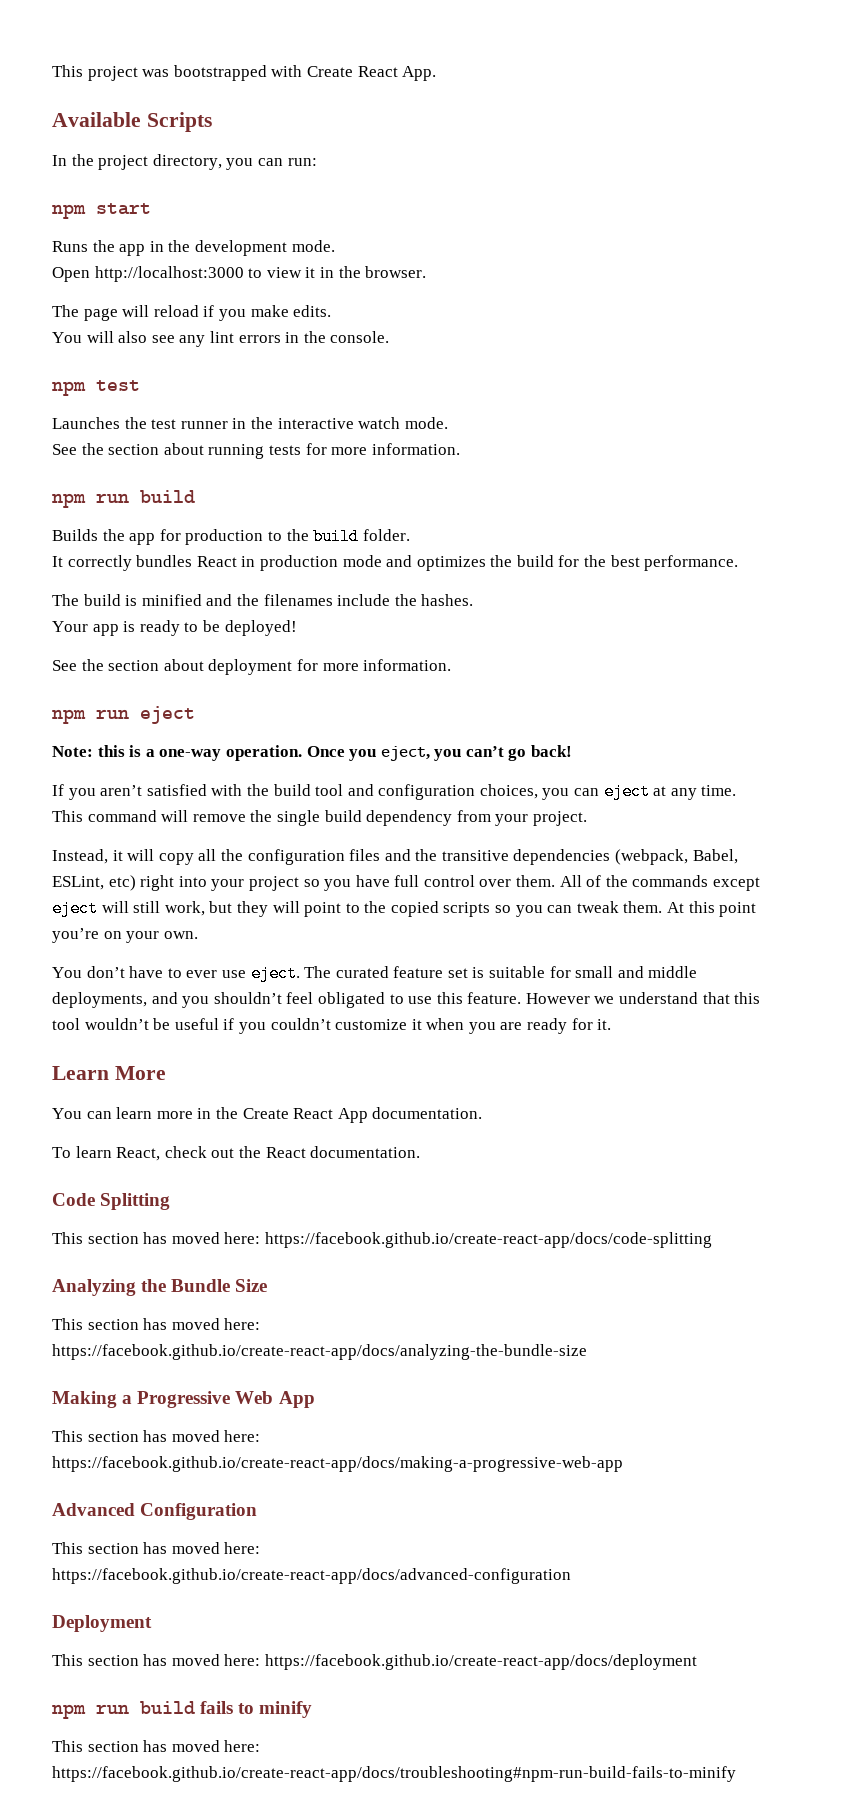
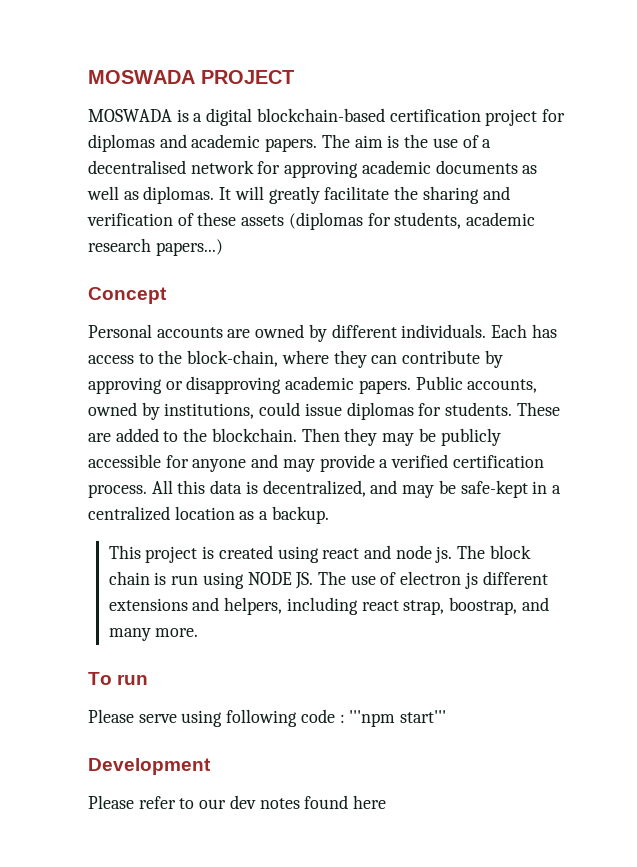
[52,65,437,81] [52,112,212,132] [52,154,317,170] [52,203,151,219] [52,240,335,256] [52,266,427,282] [52,305,332,321] [52,331,390,347] [52,380,140,396] [52,417,448,429] [52,443,460,459] [52,490,195,508] [52,528,410,545] [52,555,739,571] [52,594,474,606] [52,620,297,636] [52,659,452,675] [52,706,195,724] [52,745,573,761] [52,783,737,800] [52,810,587,826] [52,849,738,865] [52,875,761,891] [52,900,757,917] [52,928,198,943] [52,965,698,982] [52,992,761,1008] [52,1018,612,1034] [52,1066,166,1080] [52,1107,483,1123] [52,1146,421,1161] [52,1193,171,1210] [52,1232,712,1248] [52,1279,268,1296] [52,1318,261,1330] [52,1344,587,1360] [52,1391,315,1408] [52,1430,261,1442] [52,1456,623,1472] [52,1503,258,1520] [52,1542,261,1554] [52,1568,571,1584] [52,1615,152,1632] [52,1654,697,1670] [52,1701,313,1719] [52,1740,261,1752] [52,1766,736,1782] This project was bootstrapped with Create React App. // Available Scripts // In the project directory, you can run: // npm start // Runs the app in the development mode. // Open http://localhost:3000 to view it in the browser. // The page will reload if you make edits. // You will also see any lint errors in the console. // npm test // Launches the test runner in the interactive watch mode. // See the section about running tests for more information. // npm run build // Builds the app for production to the build folder. // It correctly bundles React in production mode and optimizes the build for the best performance. // The build is minified and the filenames include the hashes. // Your app is ready to be deployed! // See the section about deployment for more information. // npm run eject // Note: this is a one-way operation. Once you eject, you can’t go back! // If you aren’t satisfied with the build tool and configuration choices, you can eject at any time. This command will remove the single build dependency from your project. // Instead, it will copy all the configuration files and the transitive dependencies (webpack, Babel, ESLint, etc) right into your project so you have full control over them. All of the commands except eject will still work, but they will point to the copied scripts so you can tweak them. At this point you’re on your own. // You don’t have to ever use eject. The curated feature set is suitable for small and middle deployments, and you shouldn’t feel obligated to use this feature. However we understand that this tool wouldn’t be useful if you couldn’t customize it when you are ready for it. // Learn More // You can learn more in the Create React App documentation. // To learn React, check out the React documentation. // Code Splitting // This section has moved here: https://facebook.github.io/create-react-app/docs/code-splitting // Analyzing the Bundle Size // This section has moved here: https://facebook.github.io/create-react-app/docs/analyzing-the-bundle-size // Making a Progressive Web App // This section has moved here: https://facebook.github.io/create-react-app/docs/making-a-progressive-web-app // Advanced Configuration // This section has moved here: https://facebook.github.io/create-react-app/docs/advanced-configuration // Deployment // This section has moved here: https://facebook.github.io/create-react-app/docs/deployment // npm run build fails to minify // This section has moved here: https://facebook.github.io/create-react-app/docs/troubleshooting#npm-run-build-fails-to-minify -> [88,70,294,84] [88,108,566,126] [88,134,492,152] [88,160,538,178] [87,186,510,204] [87,212,536,230] [88,238,223,256] [88,287,167,304] [88,324,557,342] [88,350,503,368] [88,376,538,394] [88,402,560,420] [88,428,501,446] [88,454,544,472] [88,480,561,498] [88,506,329,524] [108,545,531,563] [108,571,548,589] [108,597,549,615] [108,628,199,641] [88,672,149,685] [88,709,447,727] [88,758,211,775] [88,795,387,809] MOSWADA PROJECT // MOSWADA is a digital blockchain-based certification project for diplomas and academic papers. The aim is the use of a decentralised network for approving academic documents as well as diplomas. It will greatly facilitate the sharing and verification of these assets (diplomas for students, academic research papers...) // Concept // Personal accounts are owned by different individuals. Each has access to the block-chain, where they can contribute by approving or disapproving academic papers. Public accounts, owned by institutions, could issue diplomas for students. These are added to the blockchain. Then they may be publicly accessible for anyone and may provide a verified certification process. All this data is decentralized, and may be safe-kept in a centralized location as a backup. // This project is created using react and node js. The block chain is run using NODE JS. The use of electron js different extensions and helpers, including react strap, boostrap, and many more. // To run // Please serve using following code : '''npm start''' // Development // Please refer to our dev notes found here

